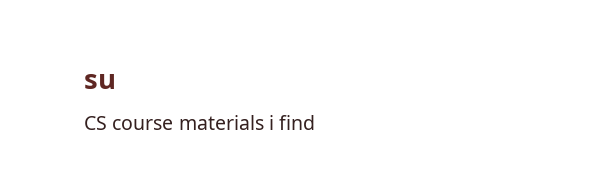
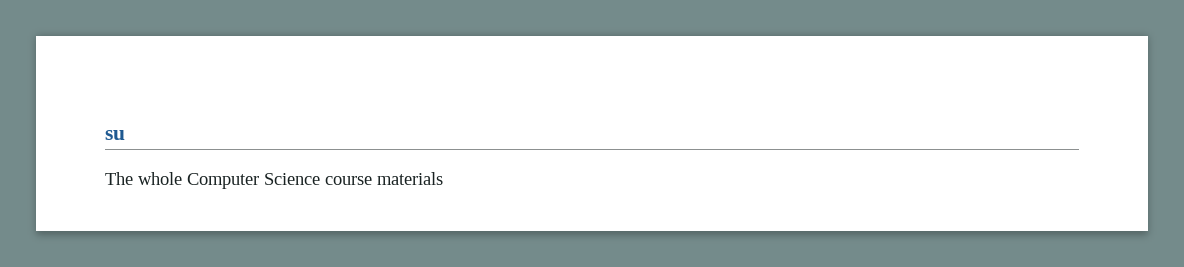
[84,115,316,130] CS course materials i find -> [105,172,443,189] The whole Computer Science course materials

